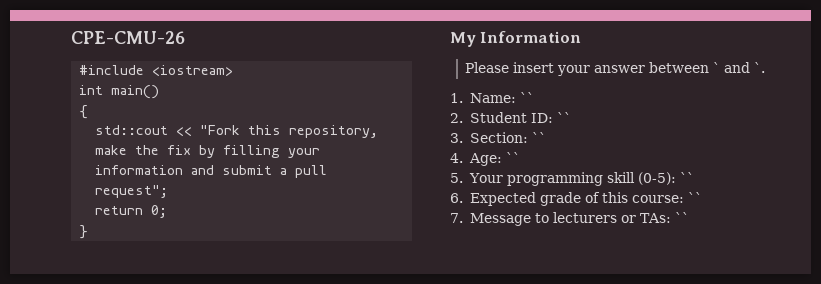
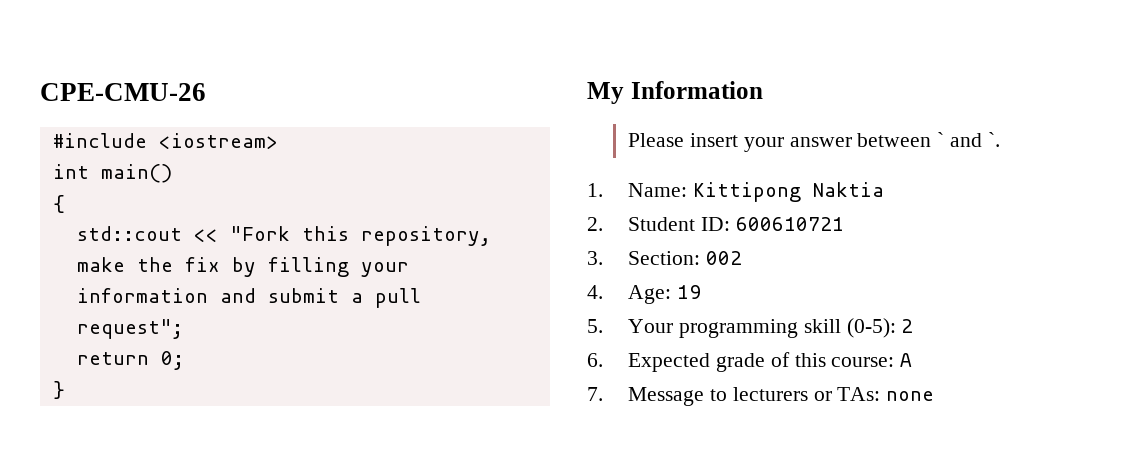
[519,92,534,103] `` -> [692,182,884,202] Kittipong Naktia
[556,112,571,123] `` -> [735,217,844,231] 600610721
[531,132,546,143] `` -> [705,251,742,265] 002
[505,152,520,163] `` -> [676,285,701,299] 19
[679,172,694,183] `` -> [901,319,914,333] 2
[687,192,702,203] `` -> [900,353,913,367] A
[639,212,689,223] TAs: `` -> [837,387,935,401] TAs: none

